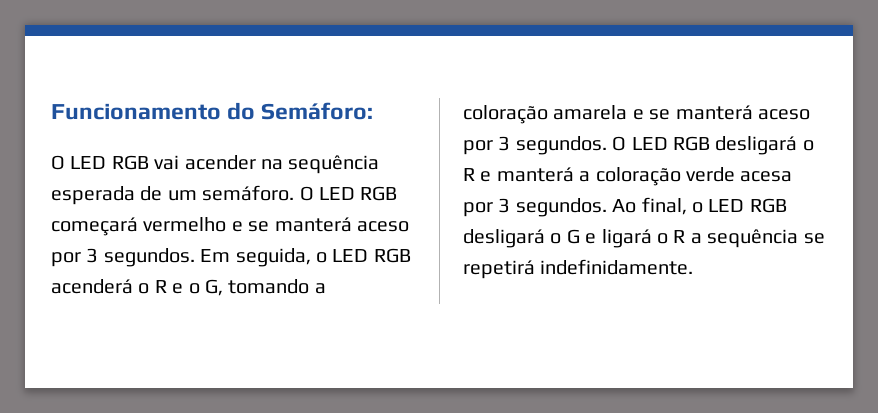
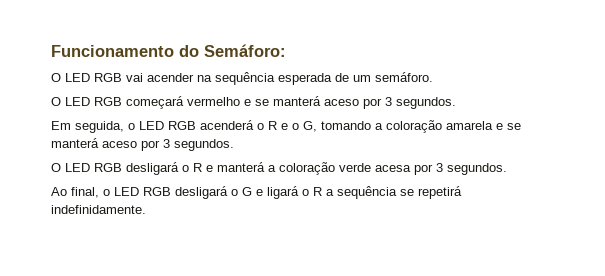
(295, 193) none -> (433, 77) //
(195, 257) none -> (456, 103) //
(607, 145) none -> (234, 145) //
(607, 207) none -> (507, 169) //

